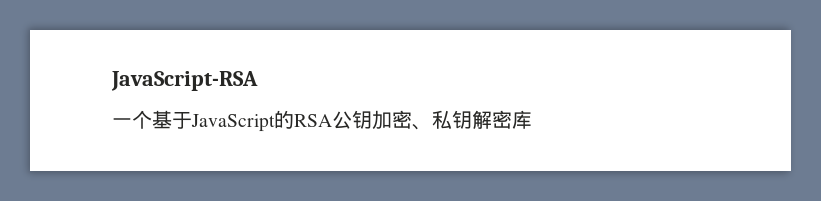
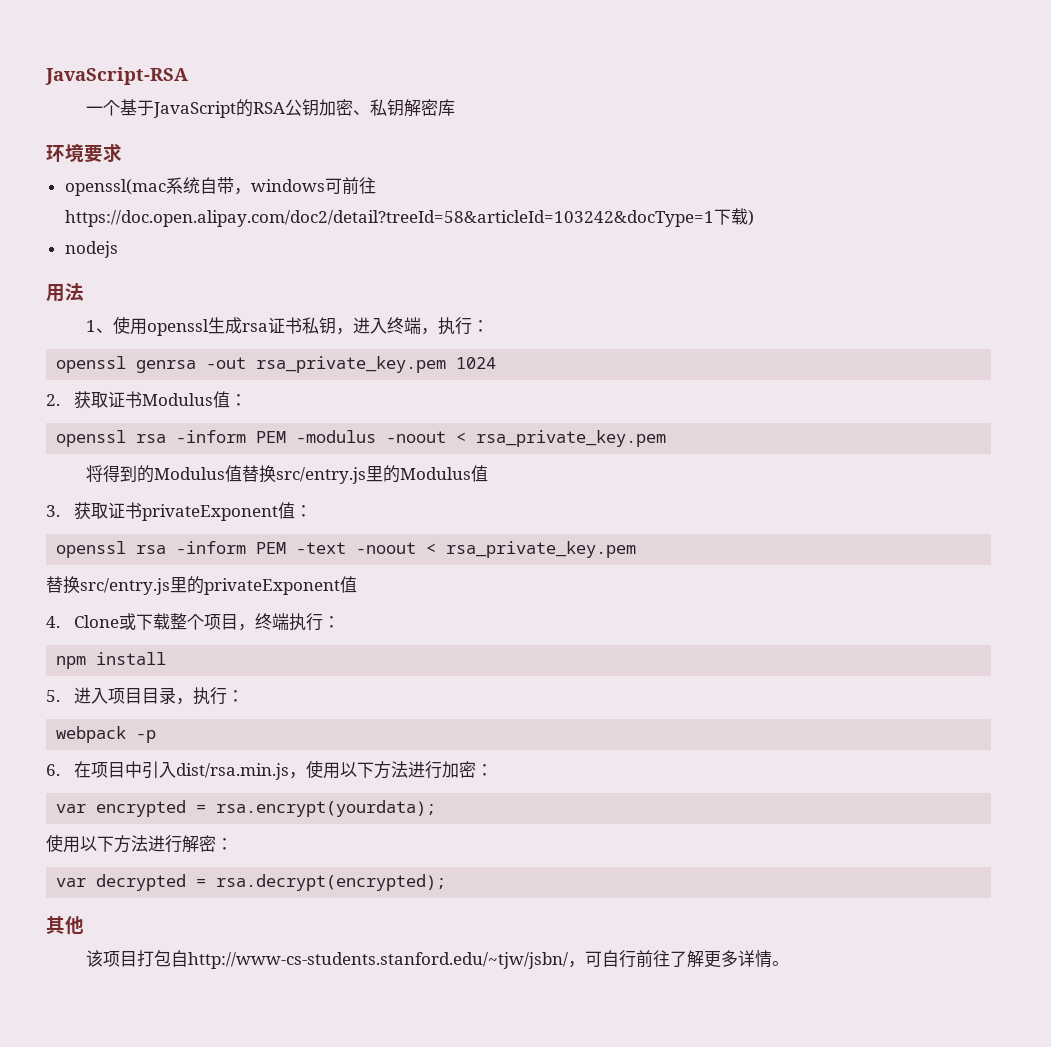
(532, 119) none -> [46,143,122,163] [64,177,376,196] [64,208,754,227] [64,241,118,258] [46,283,84,302] [86,316,490,336] [56,356,497,373] [46,391,248,409] [56,430,667,447] [86,465,489,484] [46,502,313,521] [56,541,637,558] [46,576,357,595] [46,613,341,631] [56,652,167,669] [46,687,245,705] [56,726,157,743] [46,760,494,780] [56,800,437,817] [46,834,233,853] [56,874,447,891] [46,916,84,935] [86,950,790,969] // 环境要求 // openssl(mac系统自带，windows可前往https://doc.open.alipay.com/doc2/detail?treeId=58&articleId=103242&docType=1下载) // nodejs // 用法 // 1、使用openssl生成rsa证书私钥，进入终端，执行： // openssl genrsa -out rsa_private_key.pem 1024 // 2.获取证书Modulus值： // openssl rsa -inform PEM -modulus -noout < rsa_private_key.pem // 将得到的Modulus值替换src/entry.js里的Modulus值 // 3.获取证书privateExponent值： // openssl rsa -inform PEM -text -noout < rsa_private_key.pem // 替换src/entry.js里的privateExponent值 // 4. Clone或下载整个项目，终端执行： // npm install // 5.进入项目目录，执行： // webpack -p // 6.在项目中引入dist/rsa.min.js，使用以下方法进行加密： // var encrypted = rsa.encrypt(yourdata); // 使用以下方法进行解密： // var decrypted = rsa.decrypt(encrypted); // 其他 // 该项目打包自http://www-cs-students.stanford.edu/~tjw/jsbn/，可自行前往了解更多详情。

